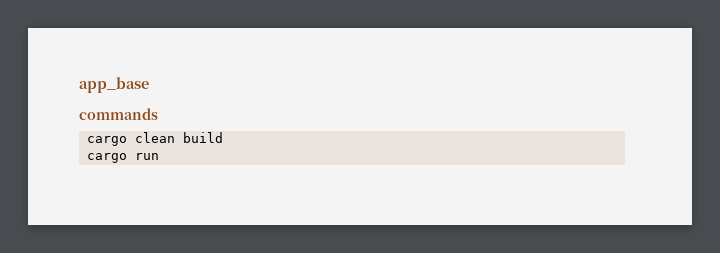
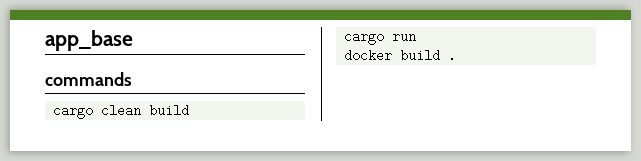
(159, 156) none -> [343,49,456,62] // docker build .

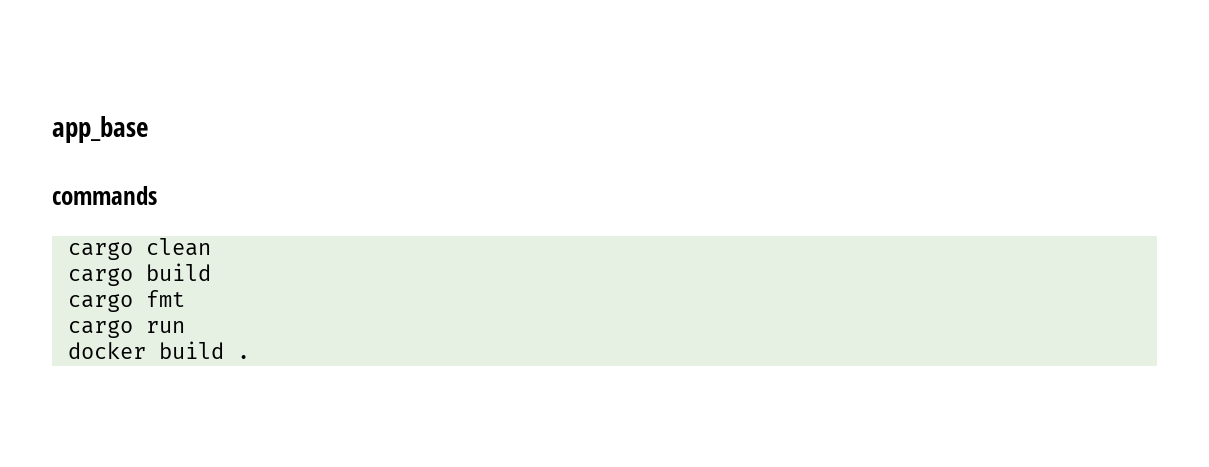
[148,104,189,117] build -> [67,263,211,286] [67,290,185,312] // cargo build // cargo fmt

